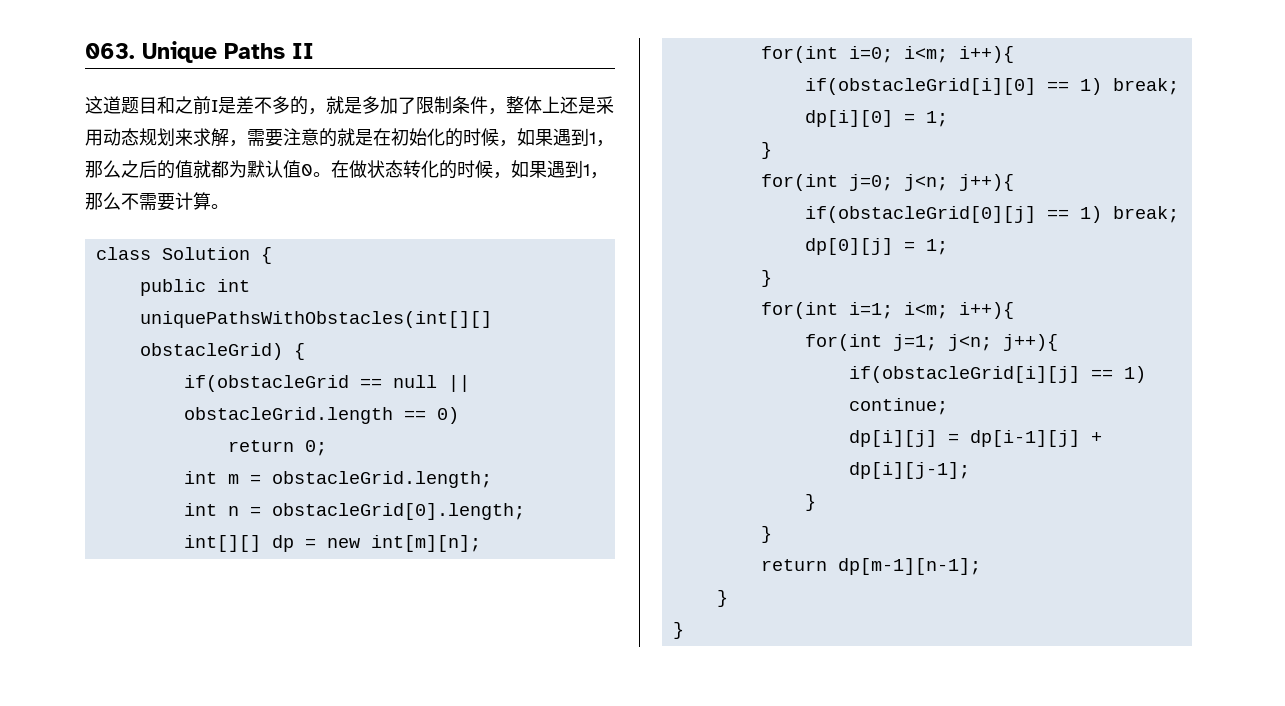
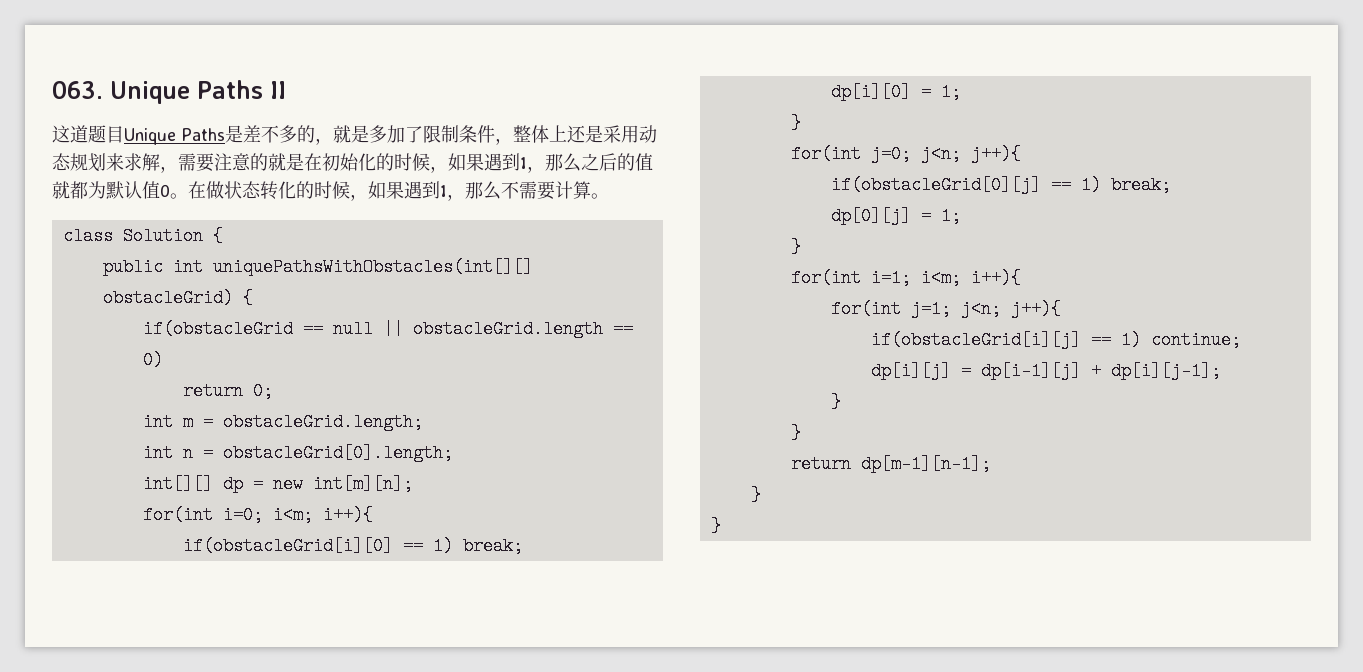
[157,96,218,114] 和之前I -> [124,128,225,145] Unique Paths

